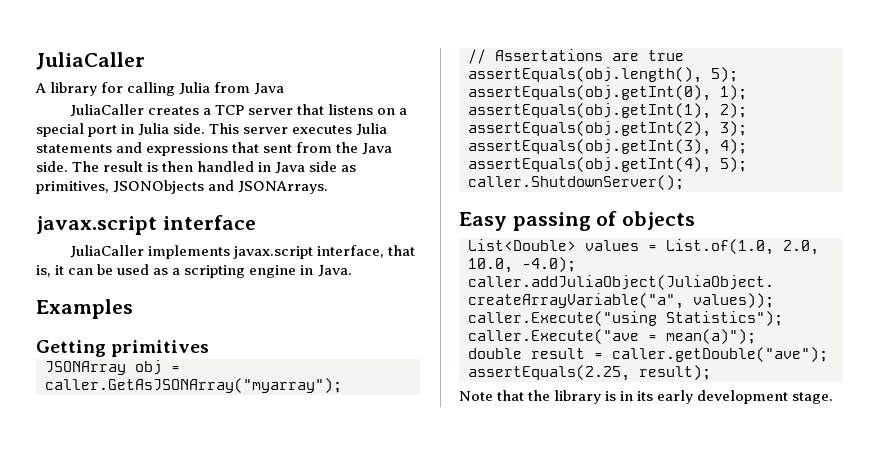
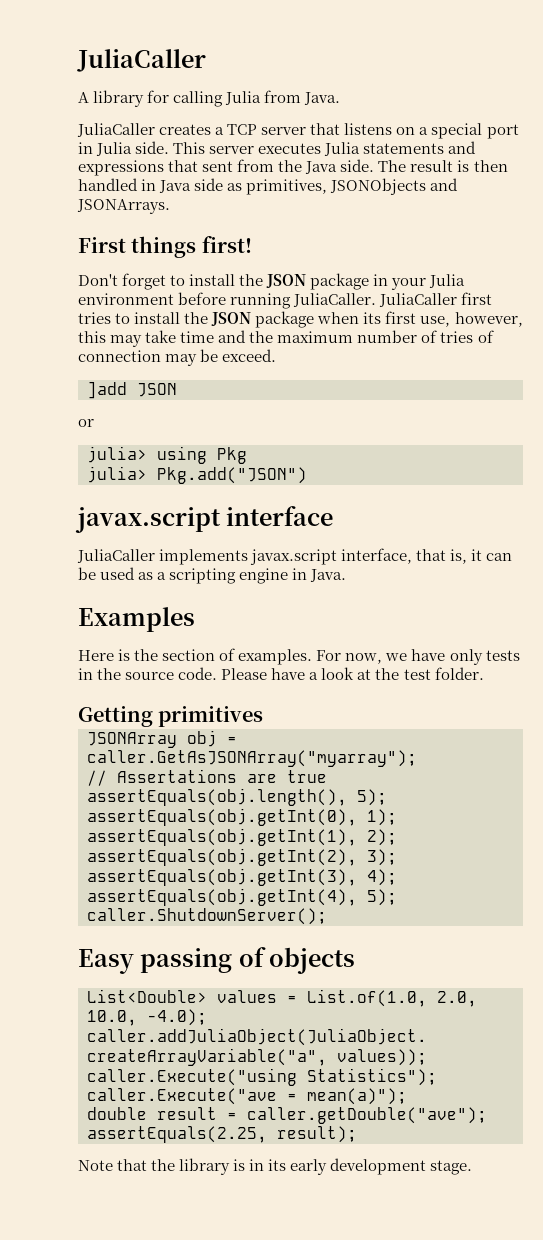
[254,83,285,95] Java -> [304,92,341,105] Java.
(329, 187) none -> [78,236,252,258] [78,273,466,290] [78,292,493,309] [78,311,523,328] [78,330,494,347] [78,349,277,366] [87,381,177,399] [78,419,94,427] [87,446,247,464] [87,466,307,484] // First things first! // Don't forget to install the JSON package in your Julia environment before running JuliaCaller. JuliaCaller first tries to install the JSON package when its first use, however, this may take time and the maximum number of tries of connection may be exceed. // ]add JSON // or // julia> using Pkg // julia> Pkg.add("JSON")
(133, 309) none -> [78,648,520,665] [78,667,484,680] // Here is the section of examples. For now, we have only tests in the source code. Please have a look at the test folder.

